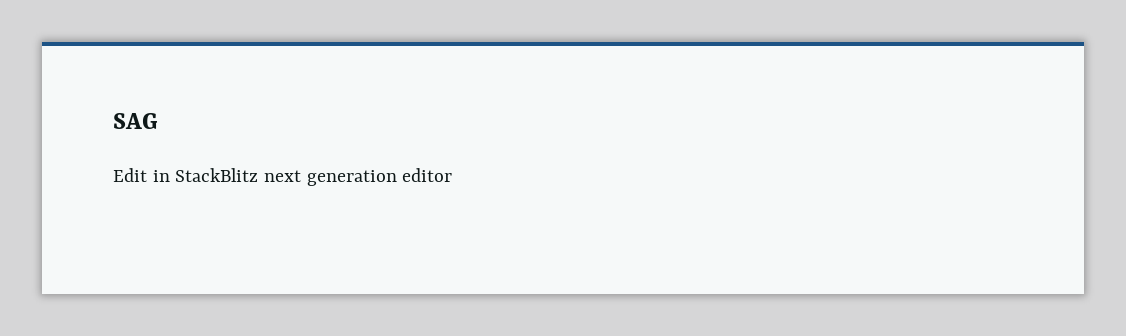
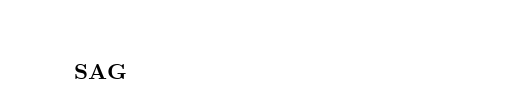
[113,168,453,186] // Edit in StackBlitz next generation editor -> (127, 71) none

